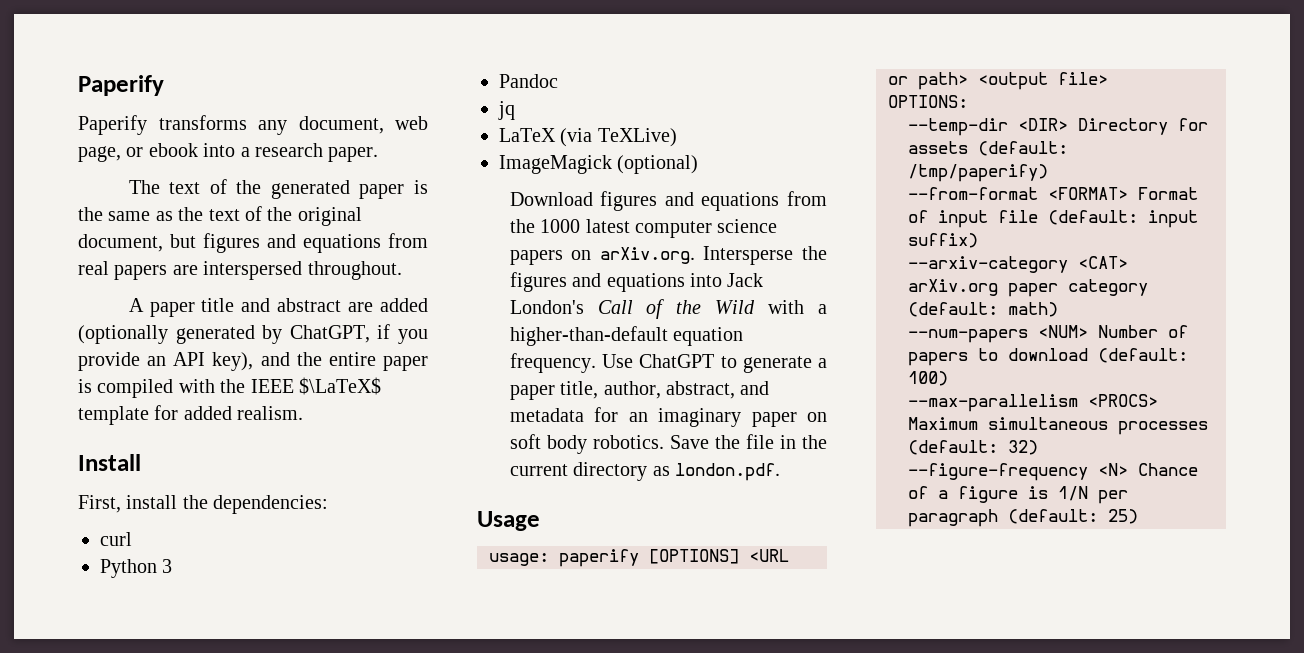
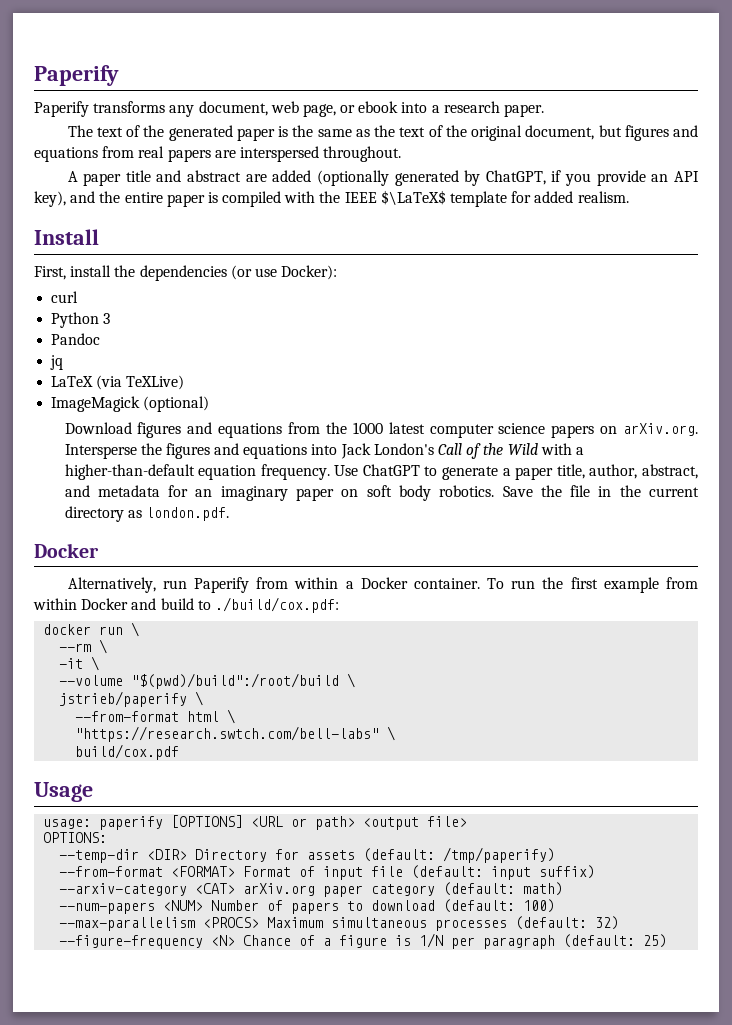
[213,495,329,514] dependencies: -> [139,265,338,281] dependencies (or use Docker):
(780, 472) none -> [34,543,99,558] [67,577,699,593] [33,597,339,613] [43,622,140,637] [59,639,108,654] [59,656,100,671] [59,673,356,689] [59,691,204,707] [75,709,236,724] [75,726,396,742] [75,744,180,760] // Docker // Alternatively, run Paperify from within a Docker container. To run the first example from within Docker and build to ./build/cox.pdf: // docker run \ // --rm \ // -it \ // --volume "$(pwd)/build":/root/build \ // jstrieb/paperify \ // --from-format html \ // "https://research.swtch.com/bell-labs" \ // build/cox.pdf

